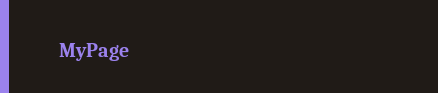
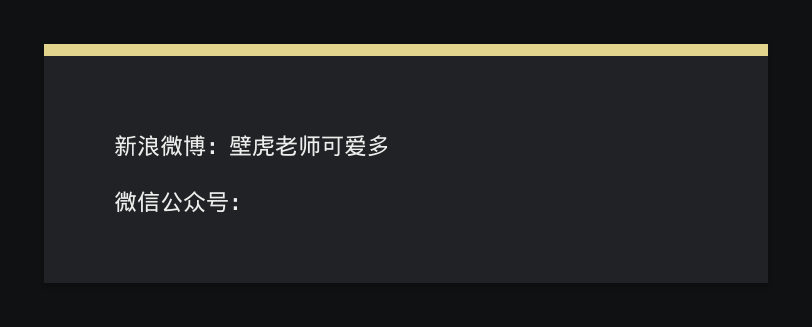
[59,43,129,61] MyPage -> [114,135,390,157] [114,191,252,213] 新浪微博：壁虎老师可爱多 // 微信公众号：

